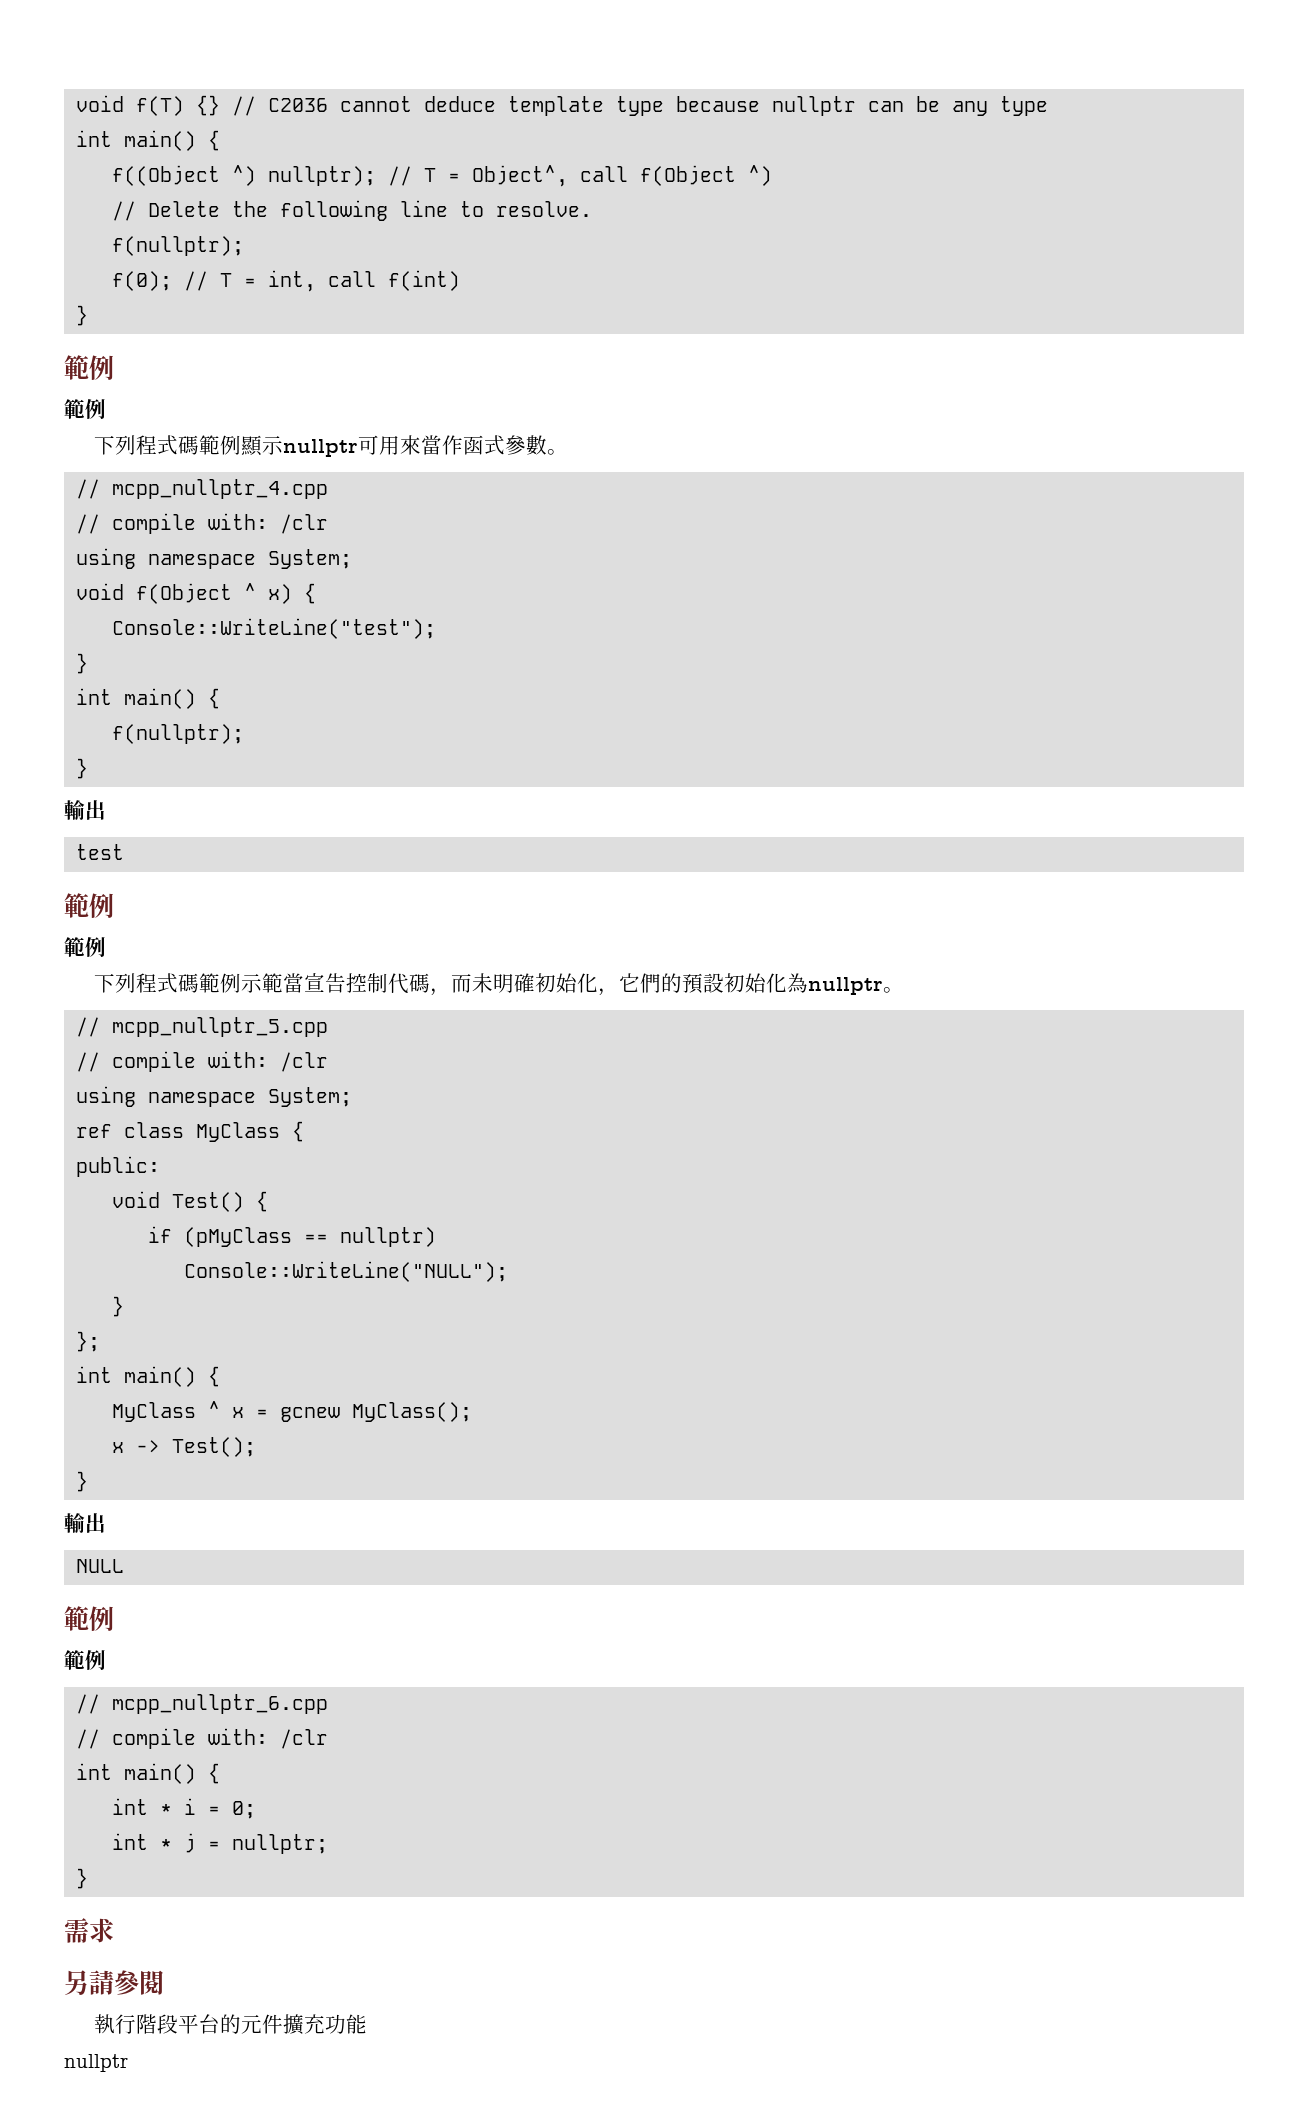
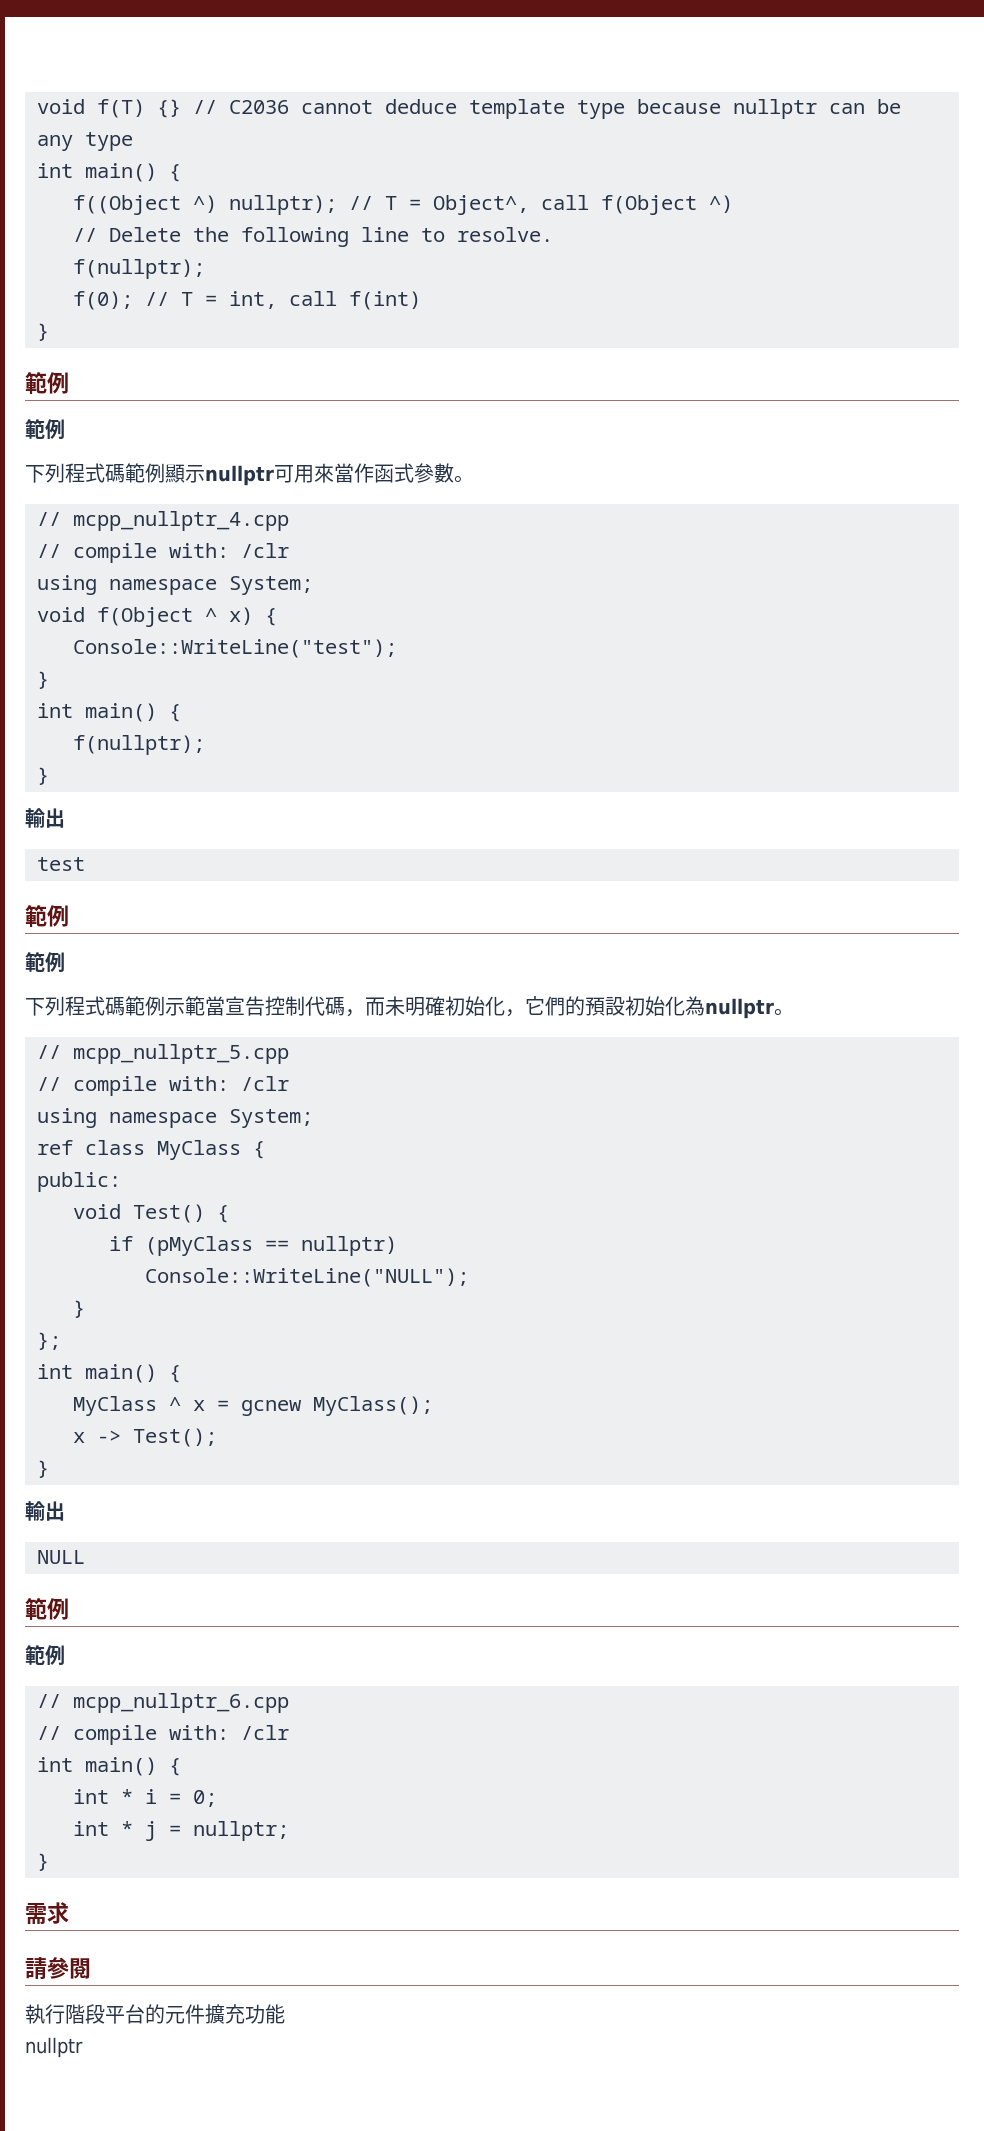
[64,1970,89,1995] 另 -> (69, 1913) none

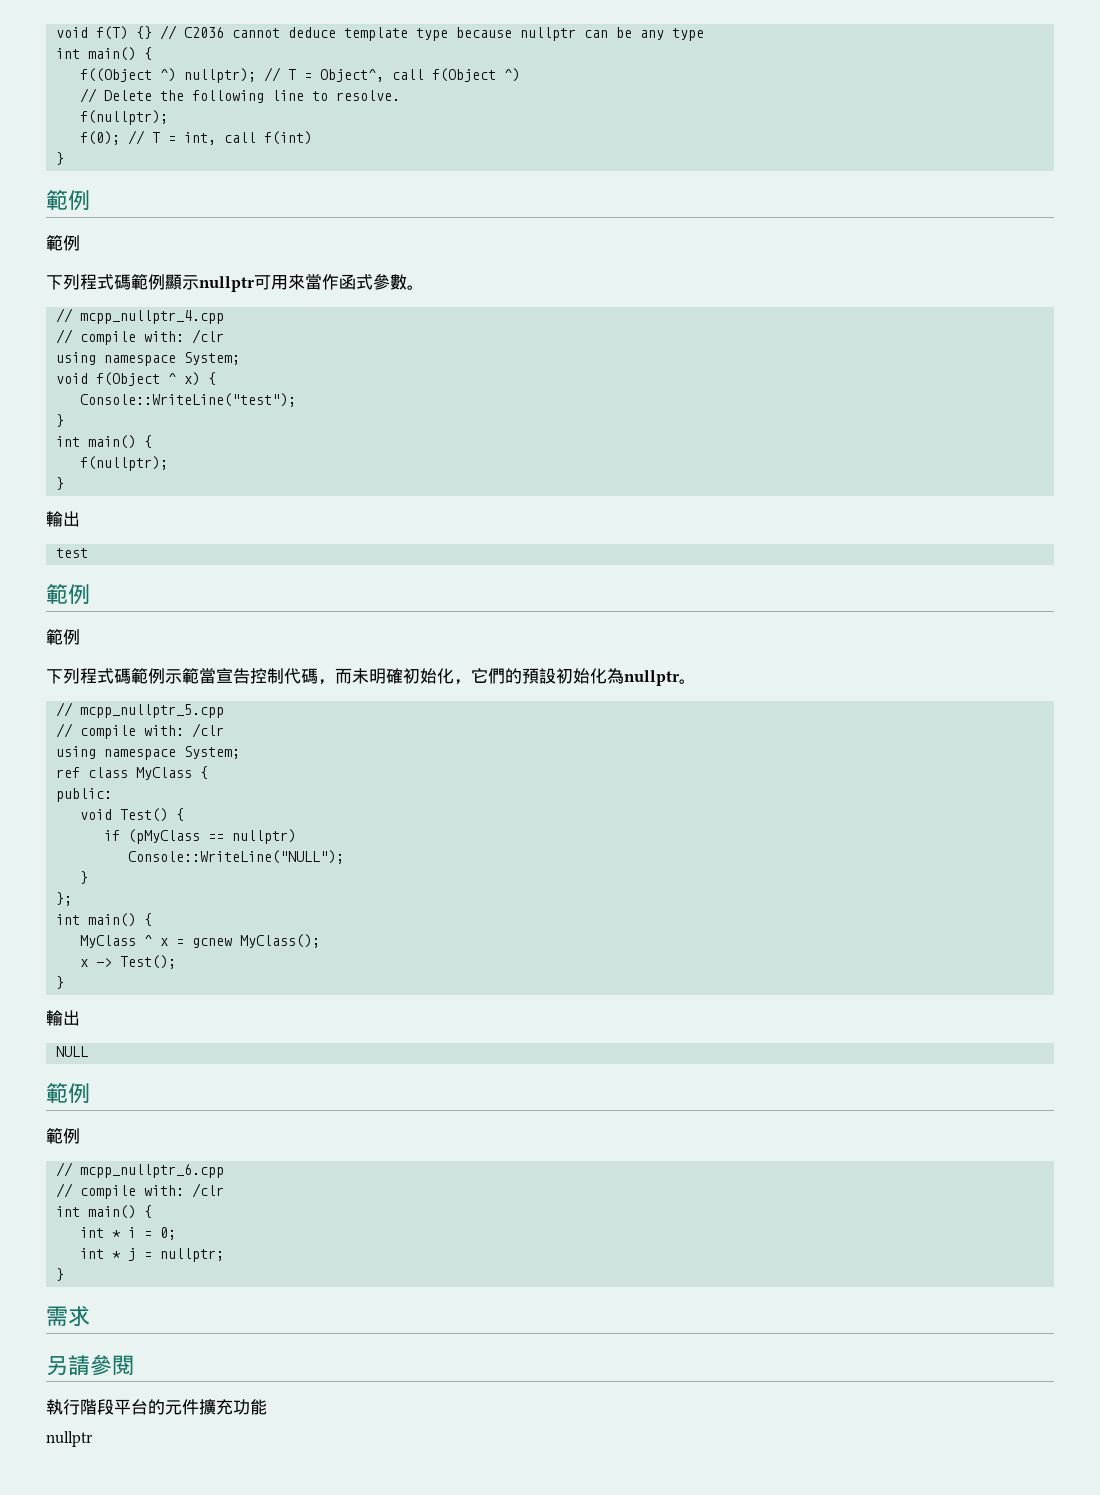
(69, 1913) none -> [46,1356,68,1376] 另

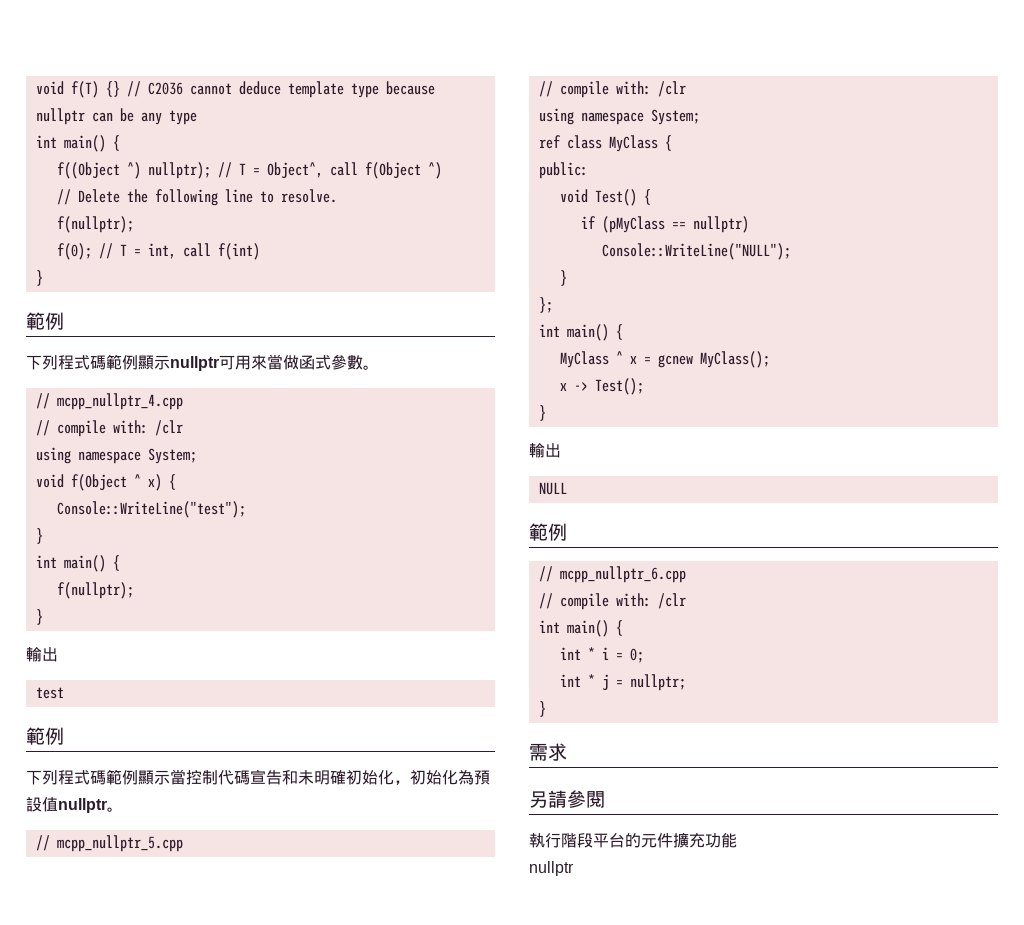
[46,235,80,251] // 範例 -> (64, 321) none
[322,274,339,290] 作 -> [283,355,299,370] 做
[46,629,80,645] [46,668,250,684] // 範例 // 下列程式碼範例示範當宣告 -> [26,769,186,785] // 下列程式碼範例顯示當
[318,668,352,685] ，而 -> [250,769,298,785] 宣告和
[471,668,556,684] 它們的預設 -> (410, 782) none
(624, 676) none -> [474,770,490,785] [26,797,58,812] 預設值
[46,1128,80,1144] // 範例 -> (567, 532) none

